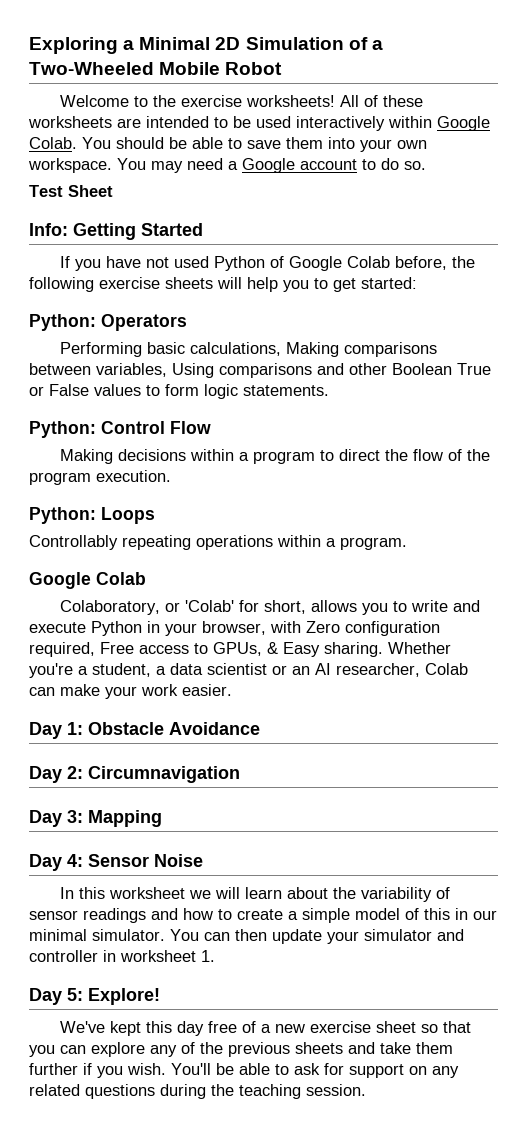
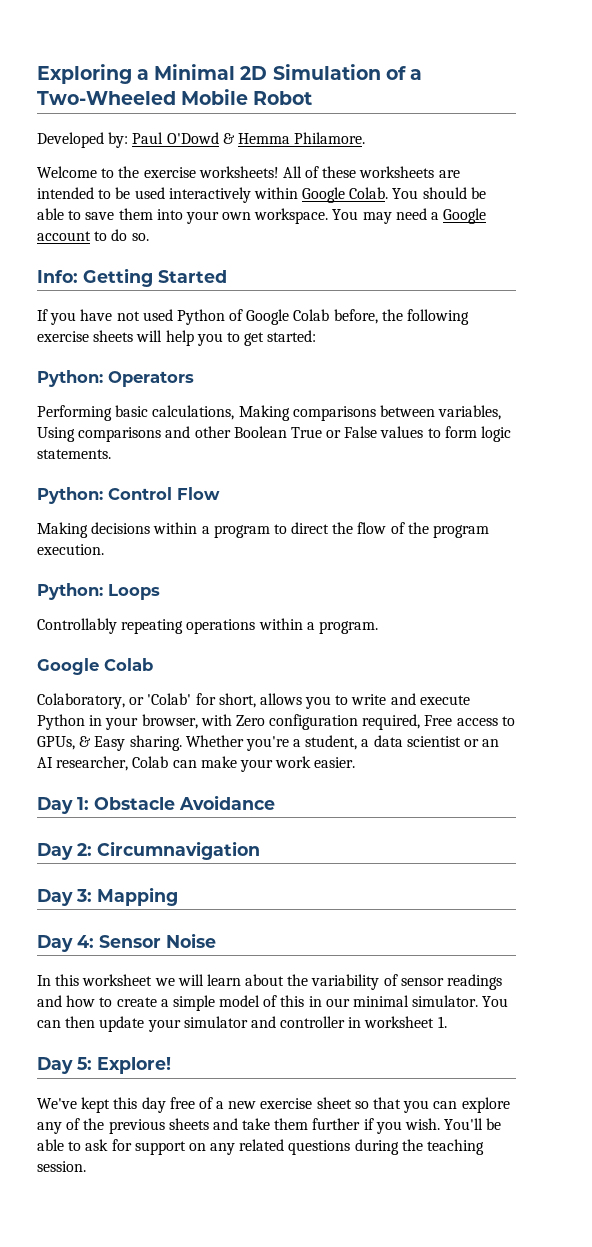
(283, 68) none -> [37,132,366,148] // Developed by: Paul O'Dowd & Hemma Philamore.
[29,185,113,197] // Test Sheet -> (149, 237) none

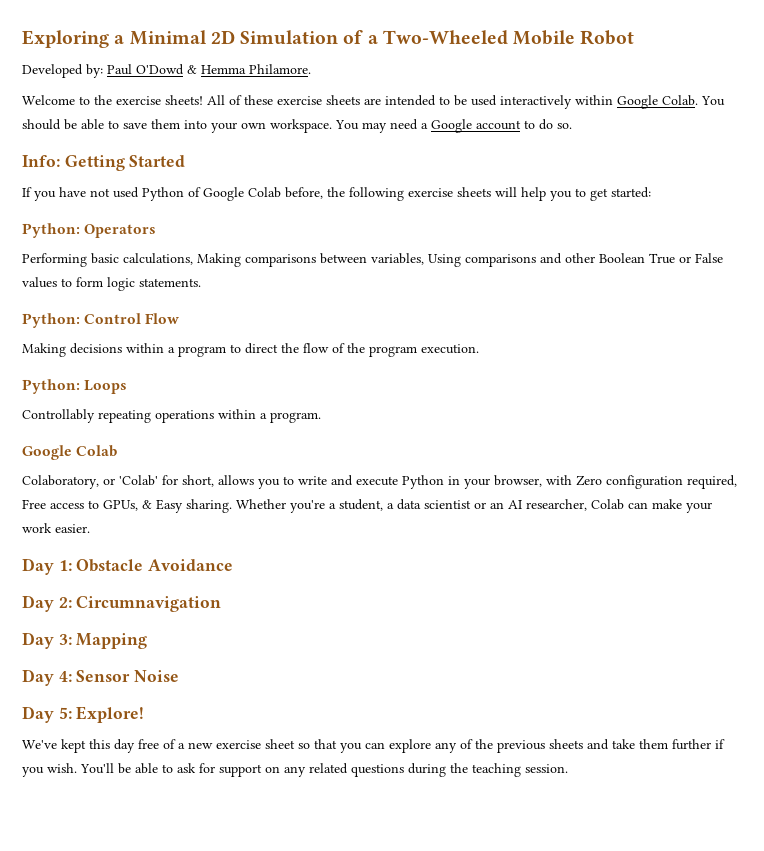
[198,166,279,178] worksheets! -> [165,95,203,105] sheets!
[359,166,435,178] worksheets -> [277,95,360,105] exercise sheets
[37,974,503,990] [37,995,509,1011] [37,1016,447,1032] // In this worksheet we will learn about the variability of sensor readings and how to create a simple model of this in our minimal simulator. You can then update your simulator and controller in worksheet 1. -> (180, 676) none

